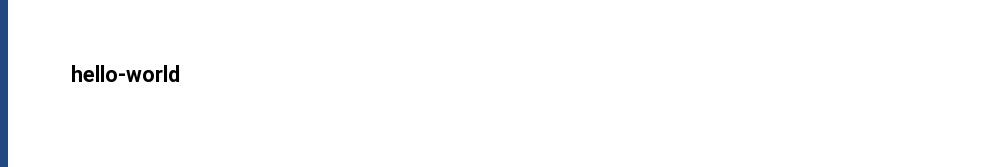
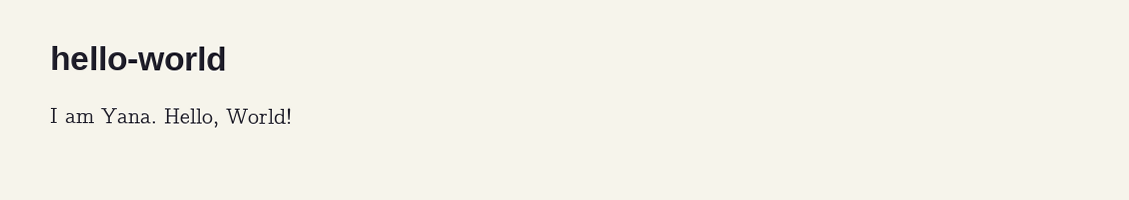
(180, 73) none -> [49,107,292,128] // I am Yana. Hello, World!

